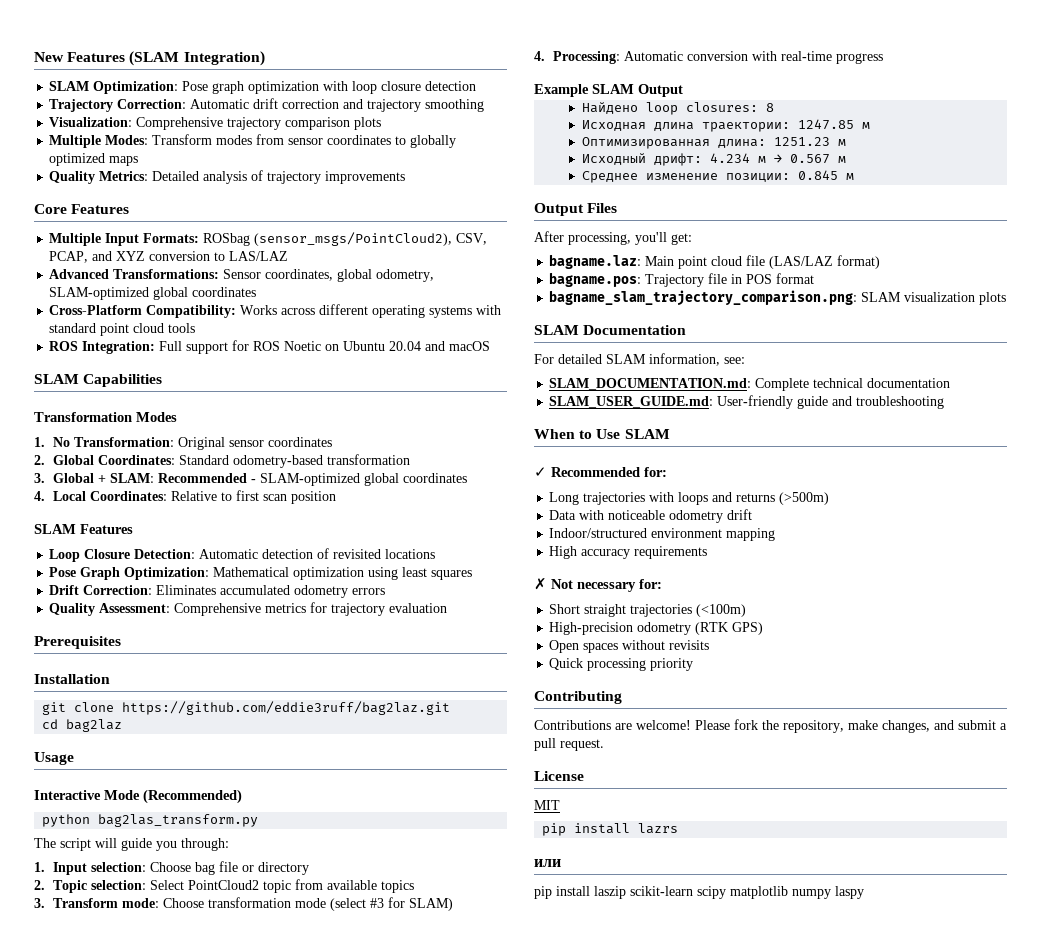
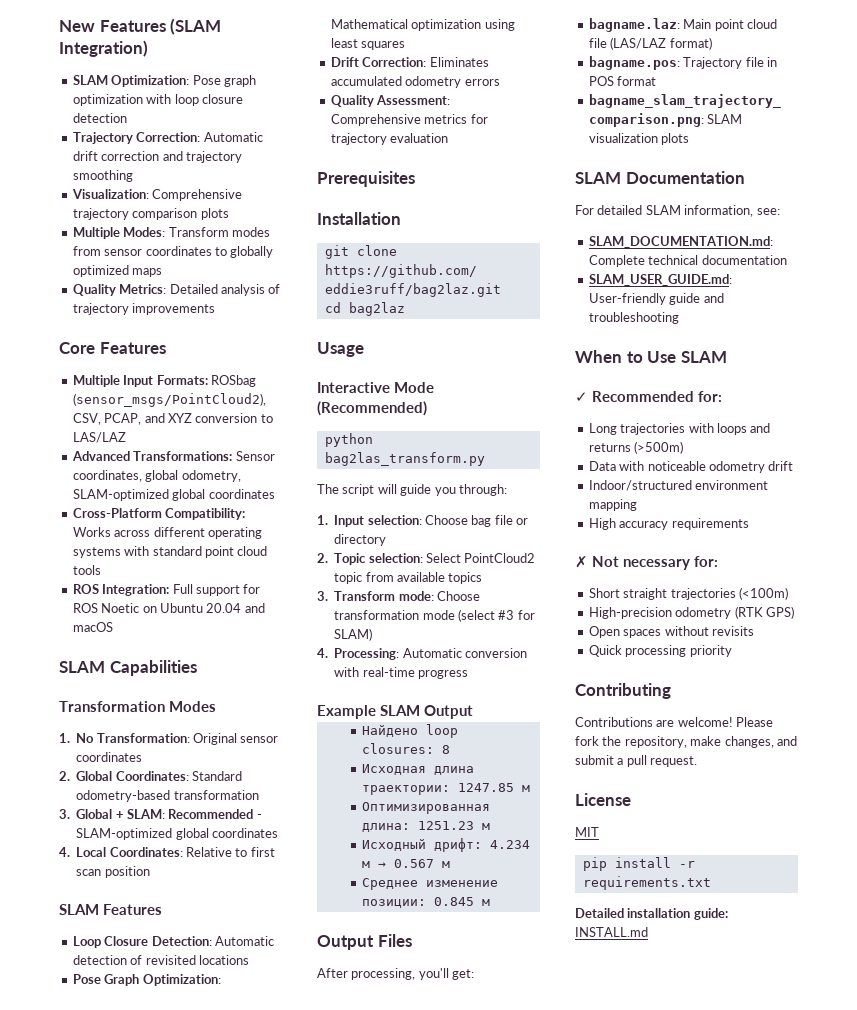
[638,823,679,834] [534,859,561,867] [534,886,864,899] lazrs // или // pip install laszip scikit-learn scipy matplotlib numpy laspy -> [678,861,695,868] [582,876,711,890] [575,908,728,920] [575,927,648,937] -r requirements.txt // Detailed installation guide: INSTALL.md

